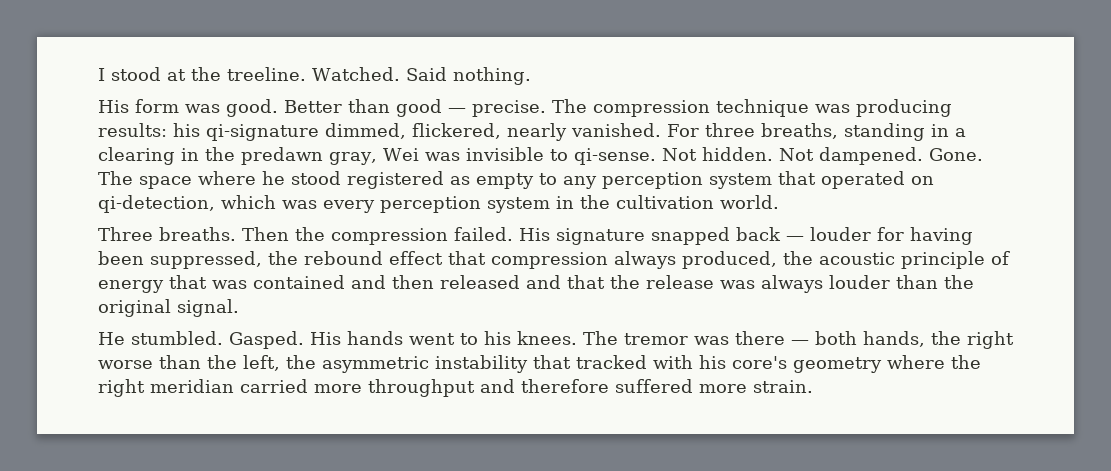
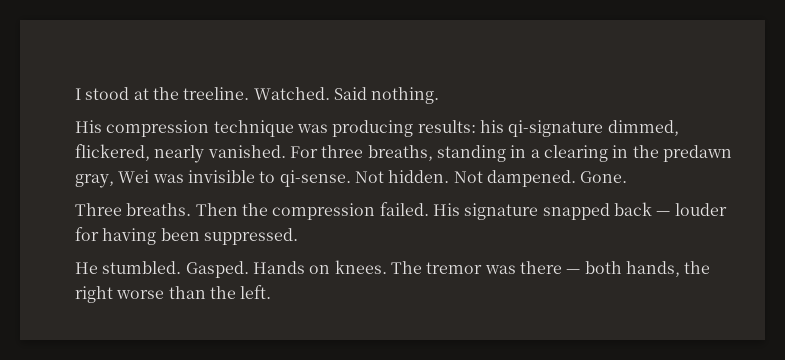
[135,99,587,117] form was good. Better than good — precise. The -> (102, 126) none
[98,171,934,189] [98,195,779,213] The space where he stood registered as empty to any perception system that operated on qi-detection, which was every perception system in the cultivation world. -> (628, 177) none
[150,251,1010,269] [98,275,974,293] [98,299,239,317] [98,331,511,349] suppressed, the rebound effect that compression always produced, the acoustic principle of energy that was contained and then released and that the release was always louder than the original signal. // He stumbled. Gasped. His hands went to his -> [203,228,298,245] [75,261,331,278] suppressed. // He stumbled. Gasped. Hands on
[243,355,981,373] [98,379,813,397] left, the asymmetric instability that tracked with his core's geometry where the right meridian carried more throughput and therefore suffered more strain. -> [240,285,272,299] left.

